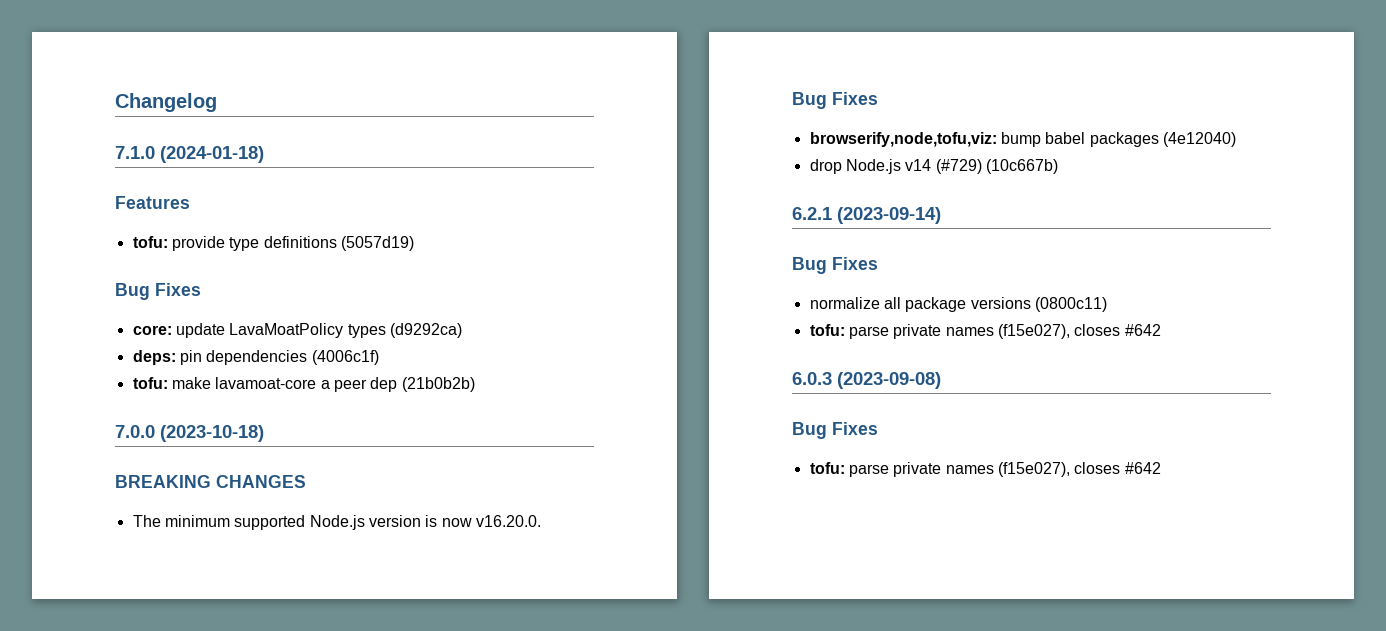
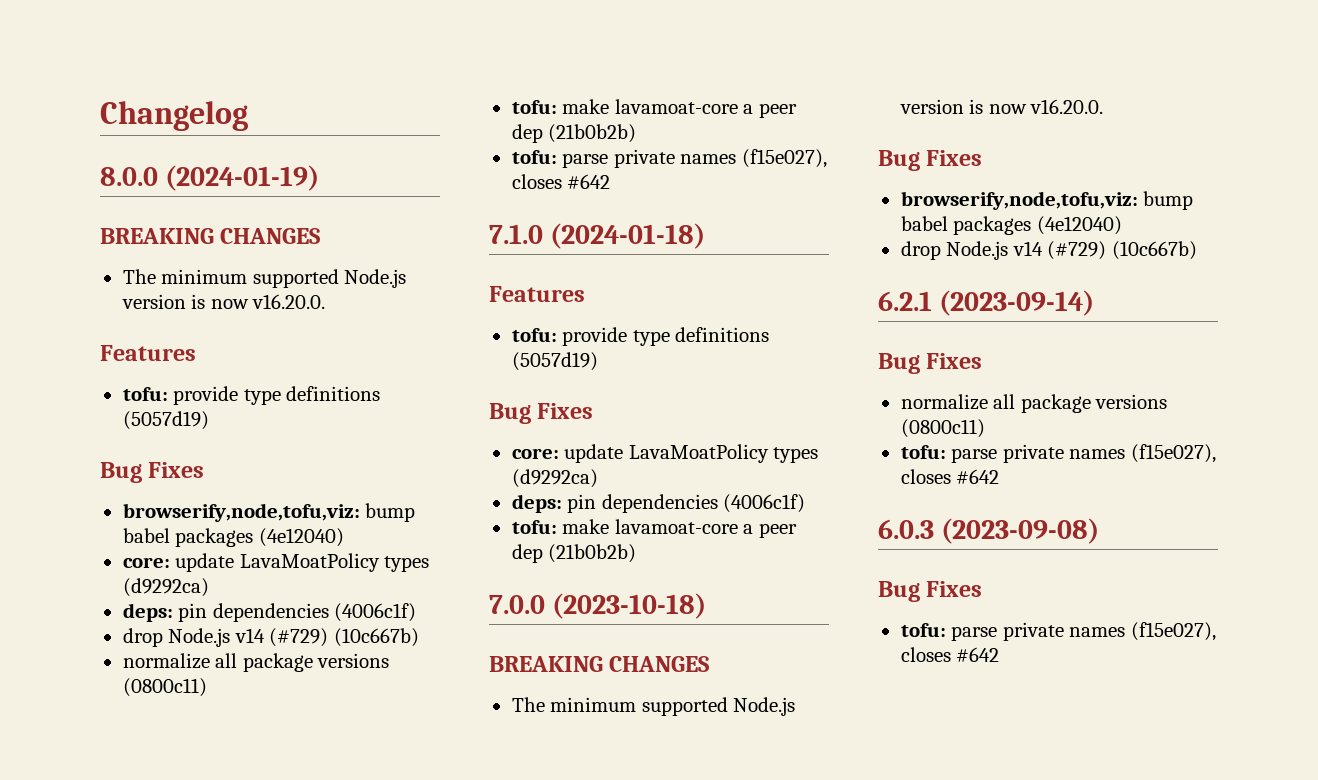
(217, 102) none -> [100,165,320,191] [100,228,321,244] [122,269,407,288] [121,294,326,309] [100,345,196,361] [122,386,381,405] [122,411,209,430] [100,462,205,483] [122,503,416,522] [122,528,344,547] [122,553,430,572] [122,578,209,597] [122,603,417,622] [122,628,419,647] [122,653,390,672] [122,678,207,697] [511,99,797,118] [511,124,637,143] [511,149,827,168] [511,174,611,189] // 8.0.0 (2024-01-19) // BREAKING CHANGES // The minimum supported Node.js version is now v16.20.0. // Features // tofu: provide type definitions (5057d19) // Bug Fixes // browserify,node,tofu,viz: bump babel packages (4e12040) // core: update LavaMoatPolicy types (d9292ca) // deps: pin dependencies (4006c1f) // drop Node.js v14 (#729) (10c667b) // normalize all package versions (0800c11) // tofu: make lavamoat-core a peer dep (21b0b2b) // tofu: parse private names (f15e027), closes #642

